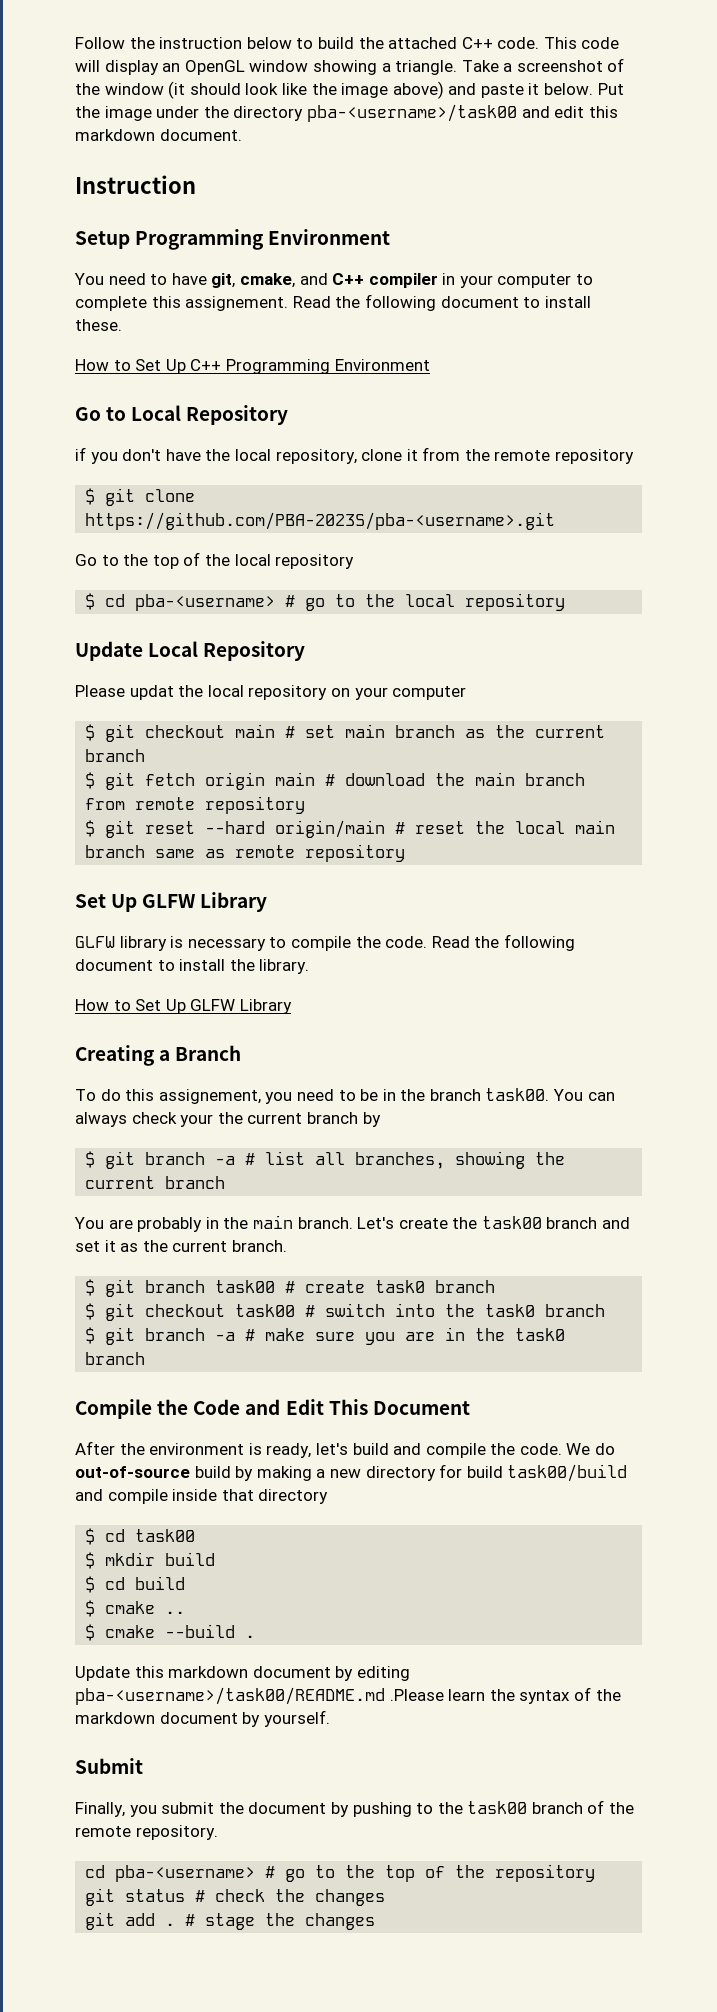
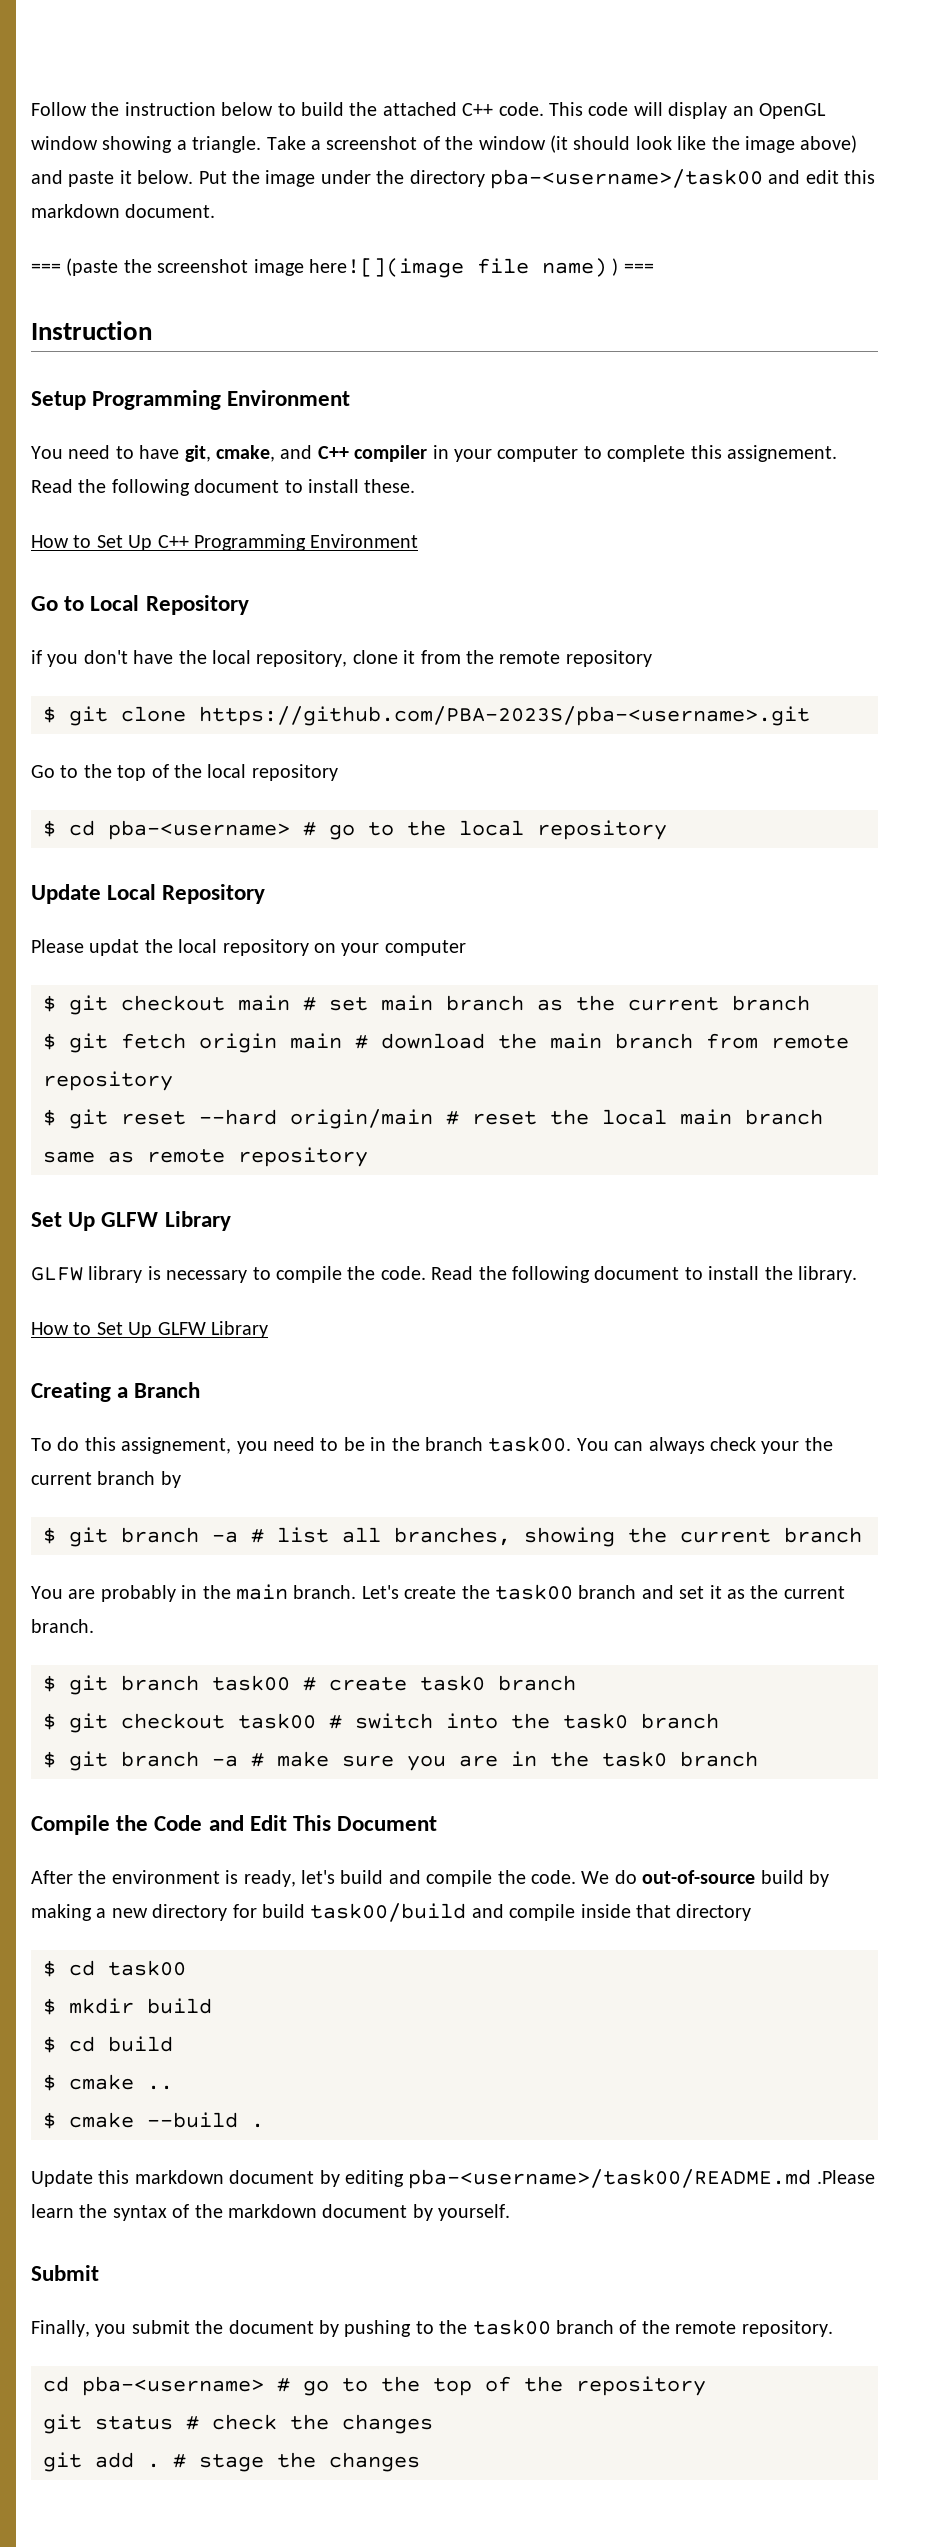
(242, 135) none -> [31,258,654,278] // === (paste the screenshot image here![](image file name) ) ===

